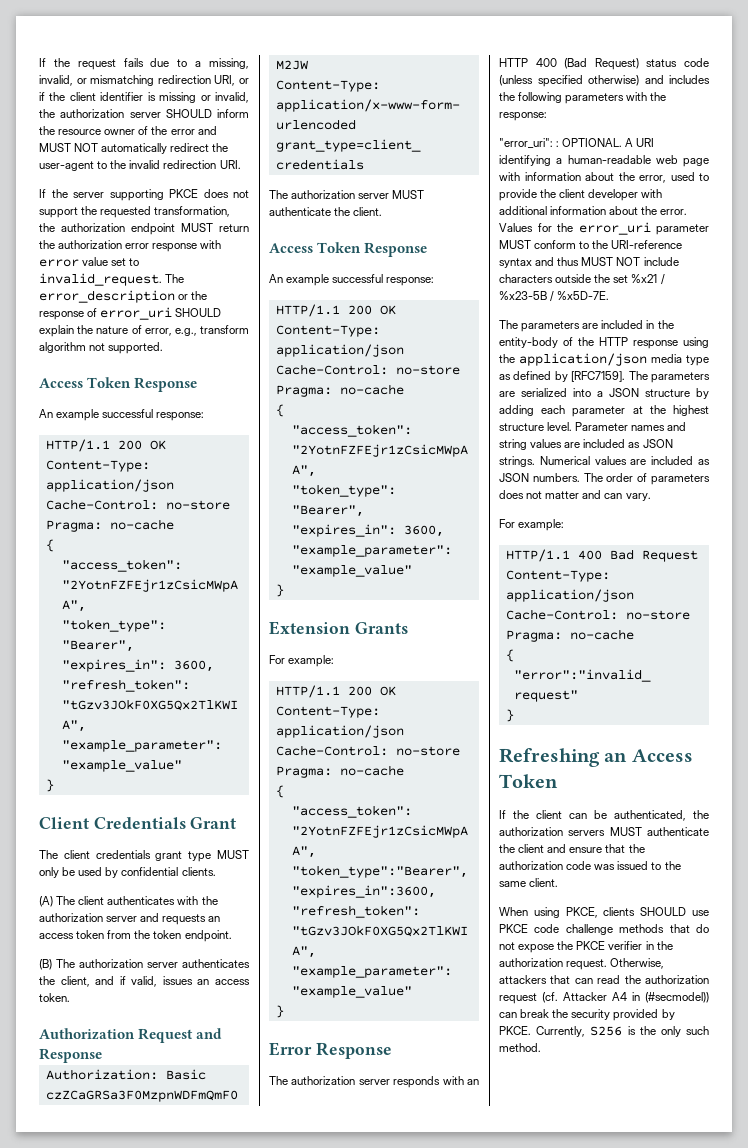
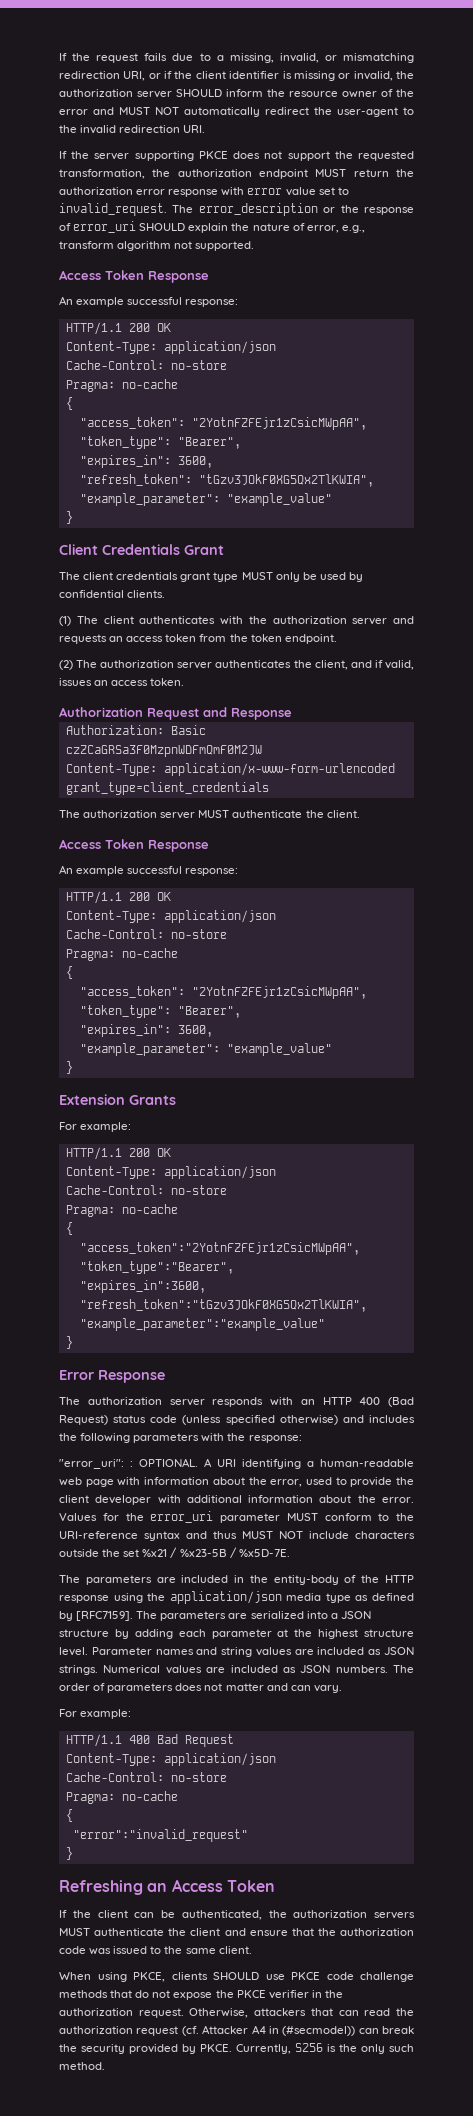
[39,896,53,907] (A) -> [59,616,71,626] (1)
[39,959,52,970] (B) -> [59,660,73,670] (2)

